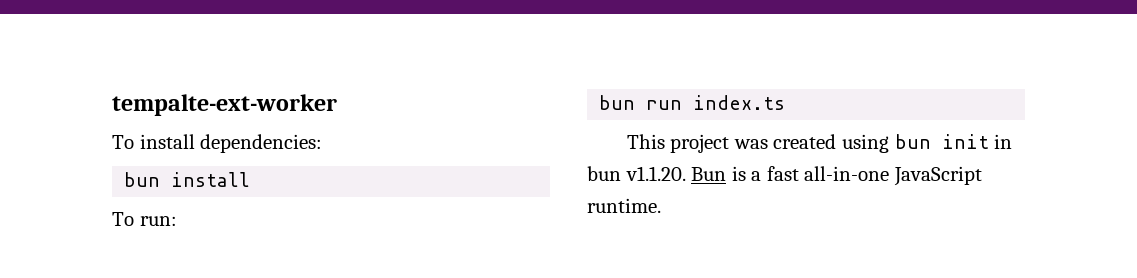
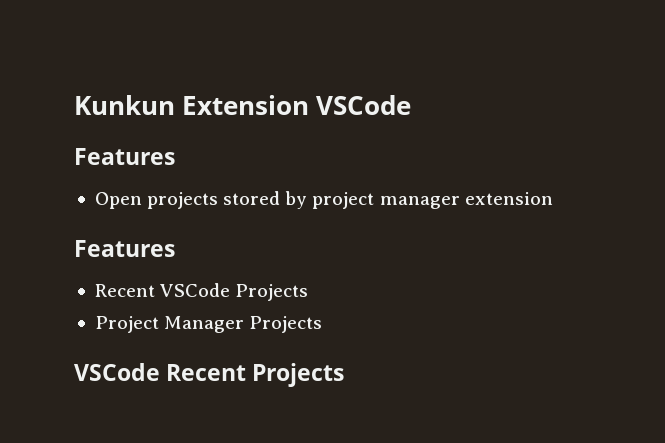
[112,94,337,116] [112,134,323,153] [124,172,251,187] [112,212,177,226] [599,95,786,110] [626,134,1013,153] [587,166,982,186] [587,198,661,213] tempalte-ext-worker // To install dependencies: // bun install // To run: // bun run index.ts // This project was created using bun init in bun v1.1.20. Bun is a fast all-in-one JavaScript runtime. -> [74,95,412,115] [74,148,175,165] [94,191,553,209] [74,240,175,257] [94,283,309,301] [94,316,323,333] [74,363,345,387] Kunkun Extension VSCode // Features // Open projects stored by project manager extension // Features // Recent VSCode Projects // Project Manager Projects // VSCode Recent Projects

